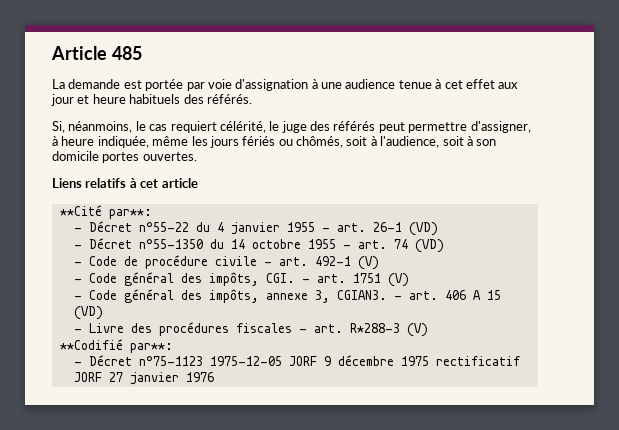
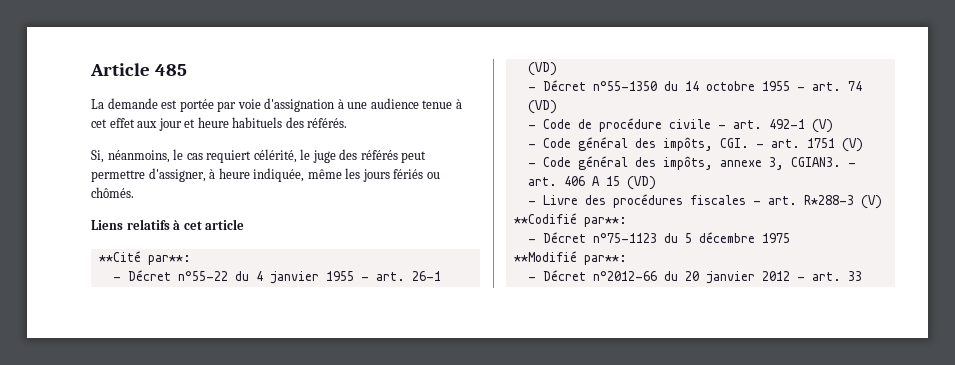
[296,136,497,148] [52,151,197,163] chômés, soit à l'audience, soit à son domicile portes ouvertes. -> [91,187,134,198] chômés.
[209,356,331,366] 1975-12-05 JORF 9 -> [663,233,692,243] du 5
[435,356,520,366] [73,372,214,385] rectificatif JORF 27 janvier 1976 -> [513,251,627,265] [527,270,862,284] // **Modifié par**: // - Décret n°2012-66 du 20 janvier 2012 - art. 33

